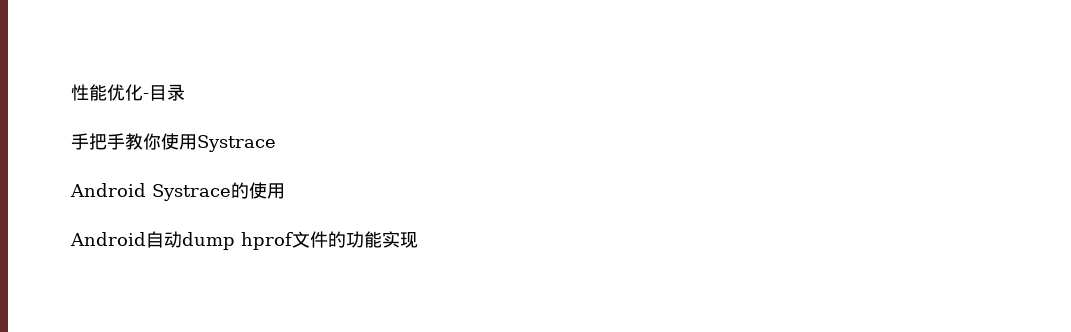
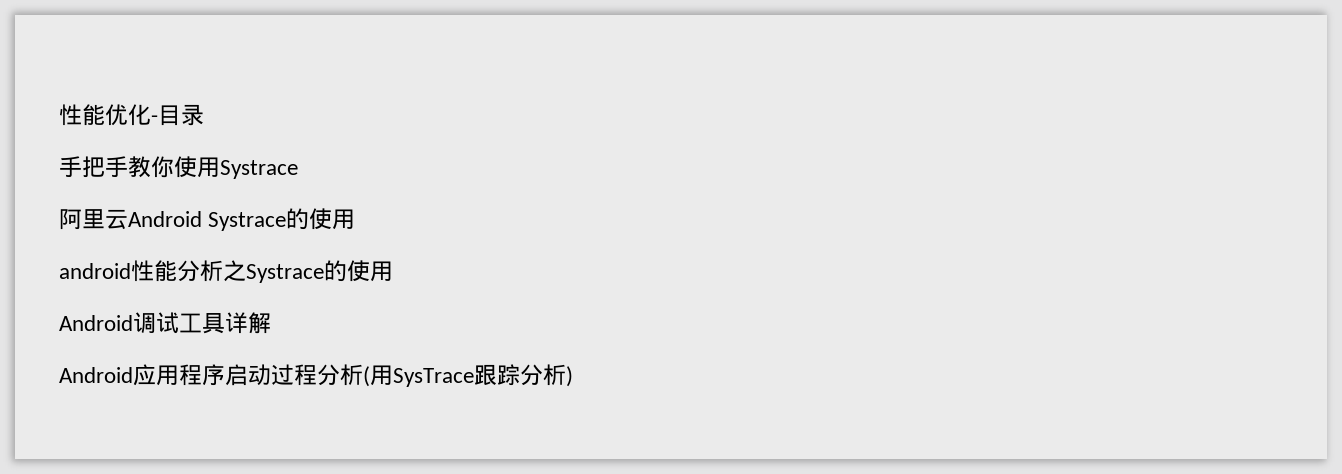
(276, 143) none -> [59,209,128,230] 阿里云
[70,231,418,250] Android自动dump hprof文件的功能实现 -> [59,260,393,283] [59,312,271,334] [59,364,573,387] android性能分析之Systrace的使用 // Android调试工具详解 // Android应用程序启动过程分析(用SysTrace跟踪分析)

